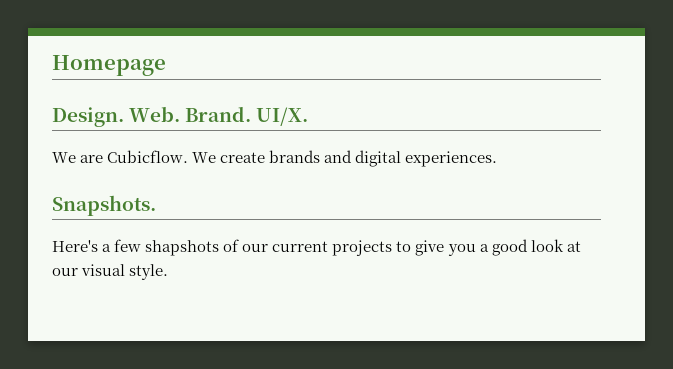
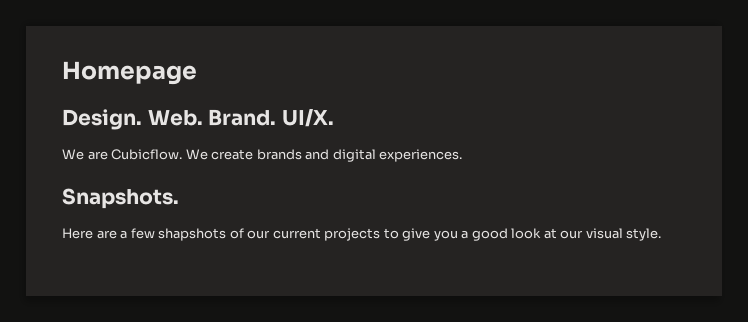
[52,240,98,252] Here's -> [62,228,117,239] Here are

